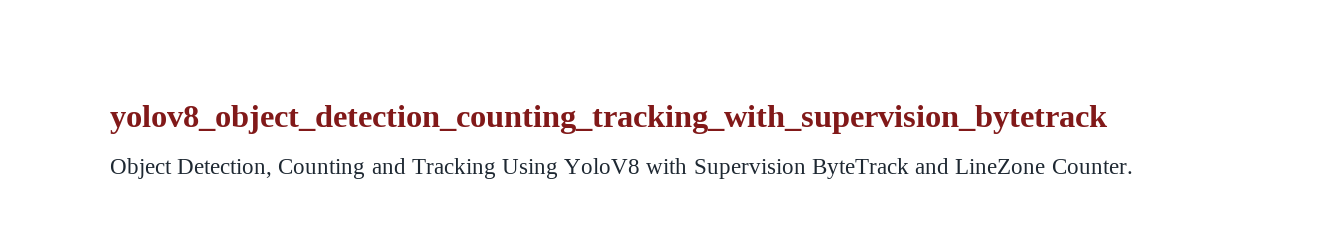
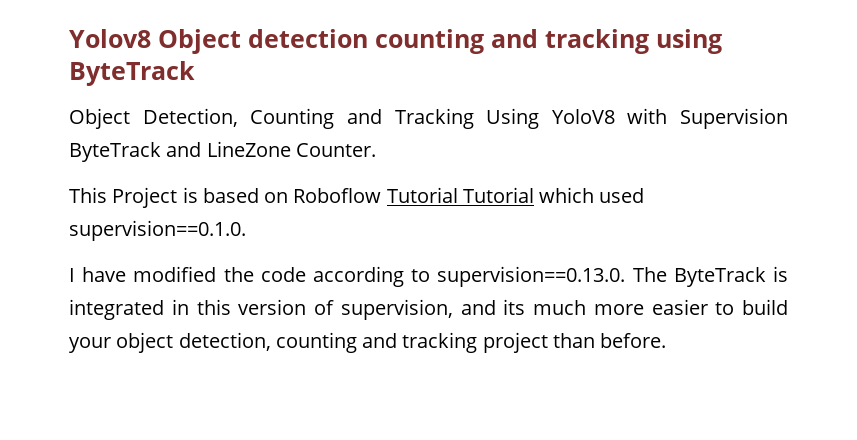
[110,105,1108,134] yolov8_object_detection_counting_tracking_with_supervision_bytetrack -> [69,29,722,54] [69,61,195,86] Yolov8 Object detection counting and tracking using ByteTrack
(1133, 166) none -> [69,187,645,208] [69,220,246,241] [69,266,789,287] [69,299,788,320] [69,332,667,353] // This Project is based on Roboflow Tutorial Tutorial which used supervision==0.1.0. // I have modified the code according to supervision==0.13.0. The ByteTrack is integrated in this version of supervision, and its much more easier to build your object detection, counting and tracking project than before.

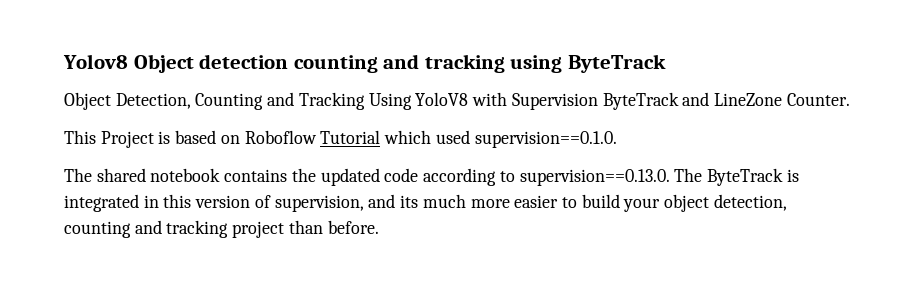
[462,187,534,203] Tutorial -> (381, 137) none
[69,266,254,282] I have modified the -> [64,168,380,186] The shared notebook contains the updated

